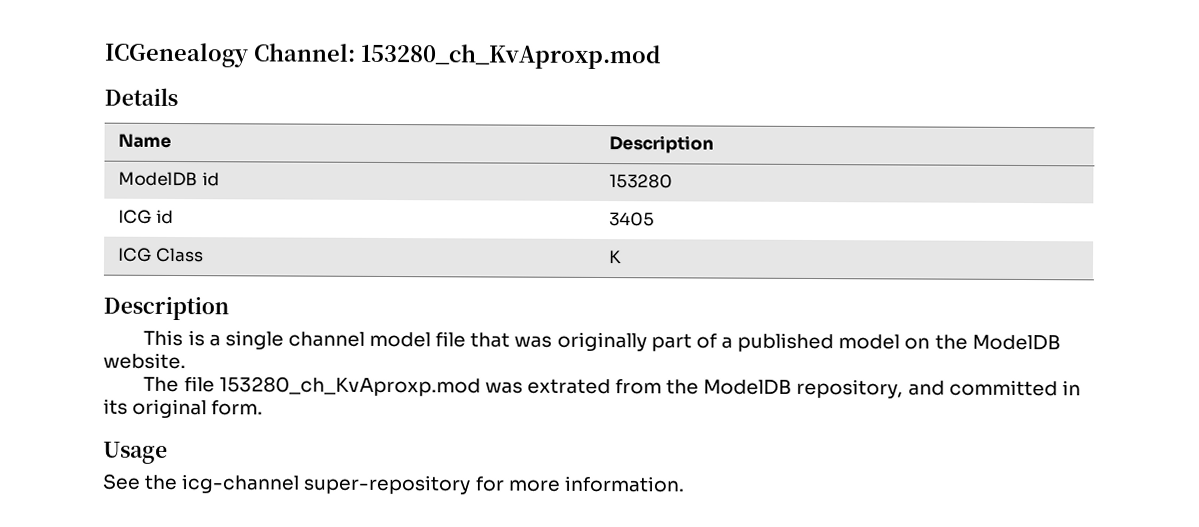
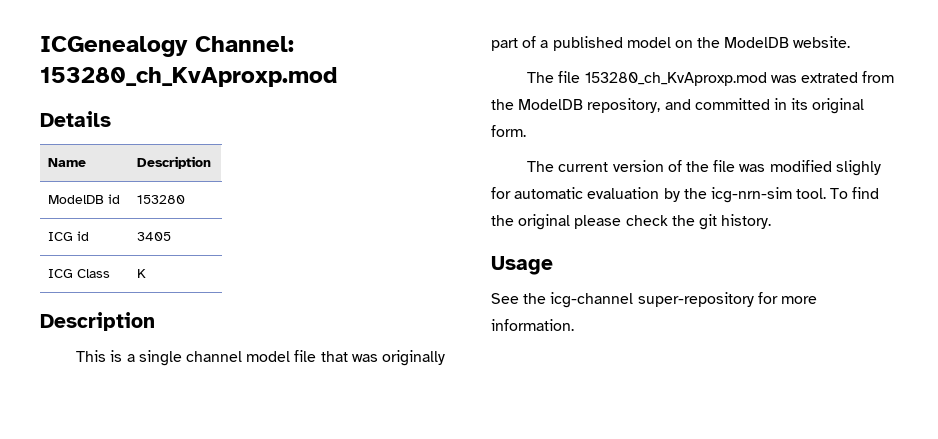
(264, 408) none -> [527,160,881,176] [491,187,880,203] [491,214,772,230] // The current version of the file was modified slighly for automatic evaluation by the icg-nrn-sim tool. To find the original please check the git history.

